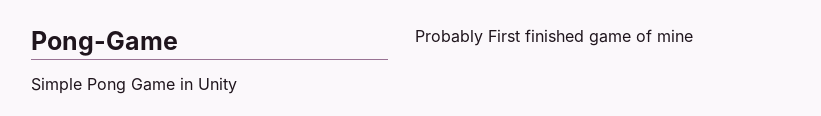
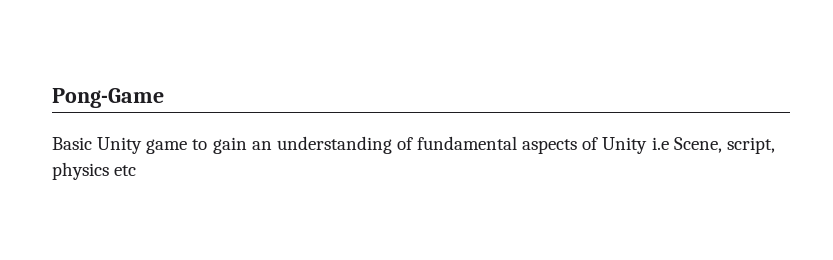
[31,77,237,94] [415,29,693,46] Simple Pong Game in Unity // Probably First finished game of mine -> [52,136,775,154] [52,162,137,180] Basic Unity game to gain an understanding of fundamental aspects of Unity i.e Scene, script, physics etc

